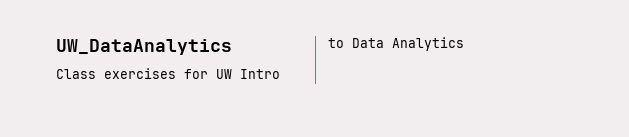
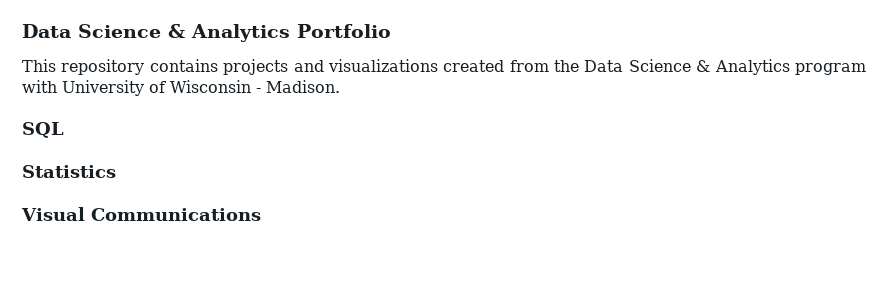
[56,39,232,55] [56,68,280,79] [328,37,464,51] UW_DataAnalytics // Class exercises for UW Intro to Data Analytics -> [22,24,391,42] [22,59,866,75] [22,80,340,96] [22,122,64,138] [22,165,116,178] [21,207,261,221] Data Science & Analytics Portfolio // This repository contains projects and visualizations created from the Data Science & Analytics program with University of Wisconsin - Madison. // SQL // Statistics // Visual Communications

